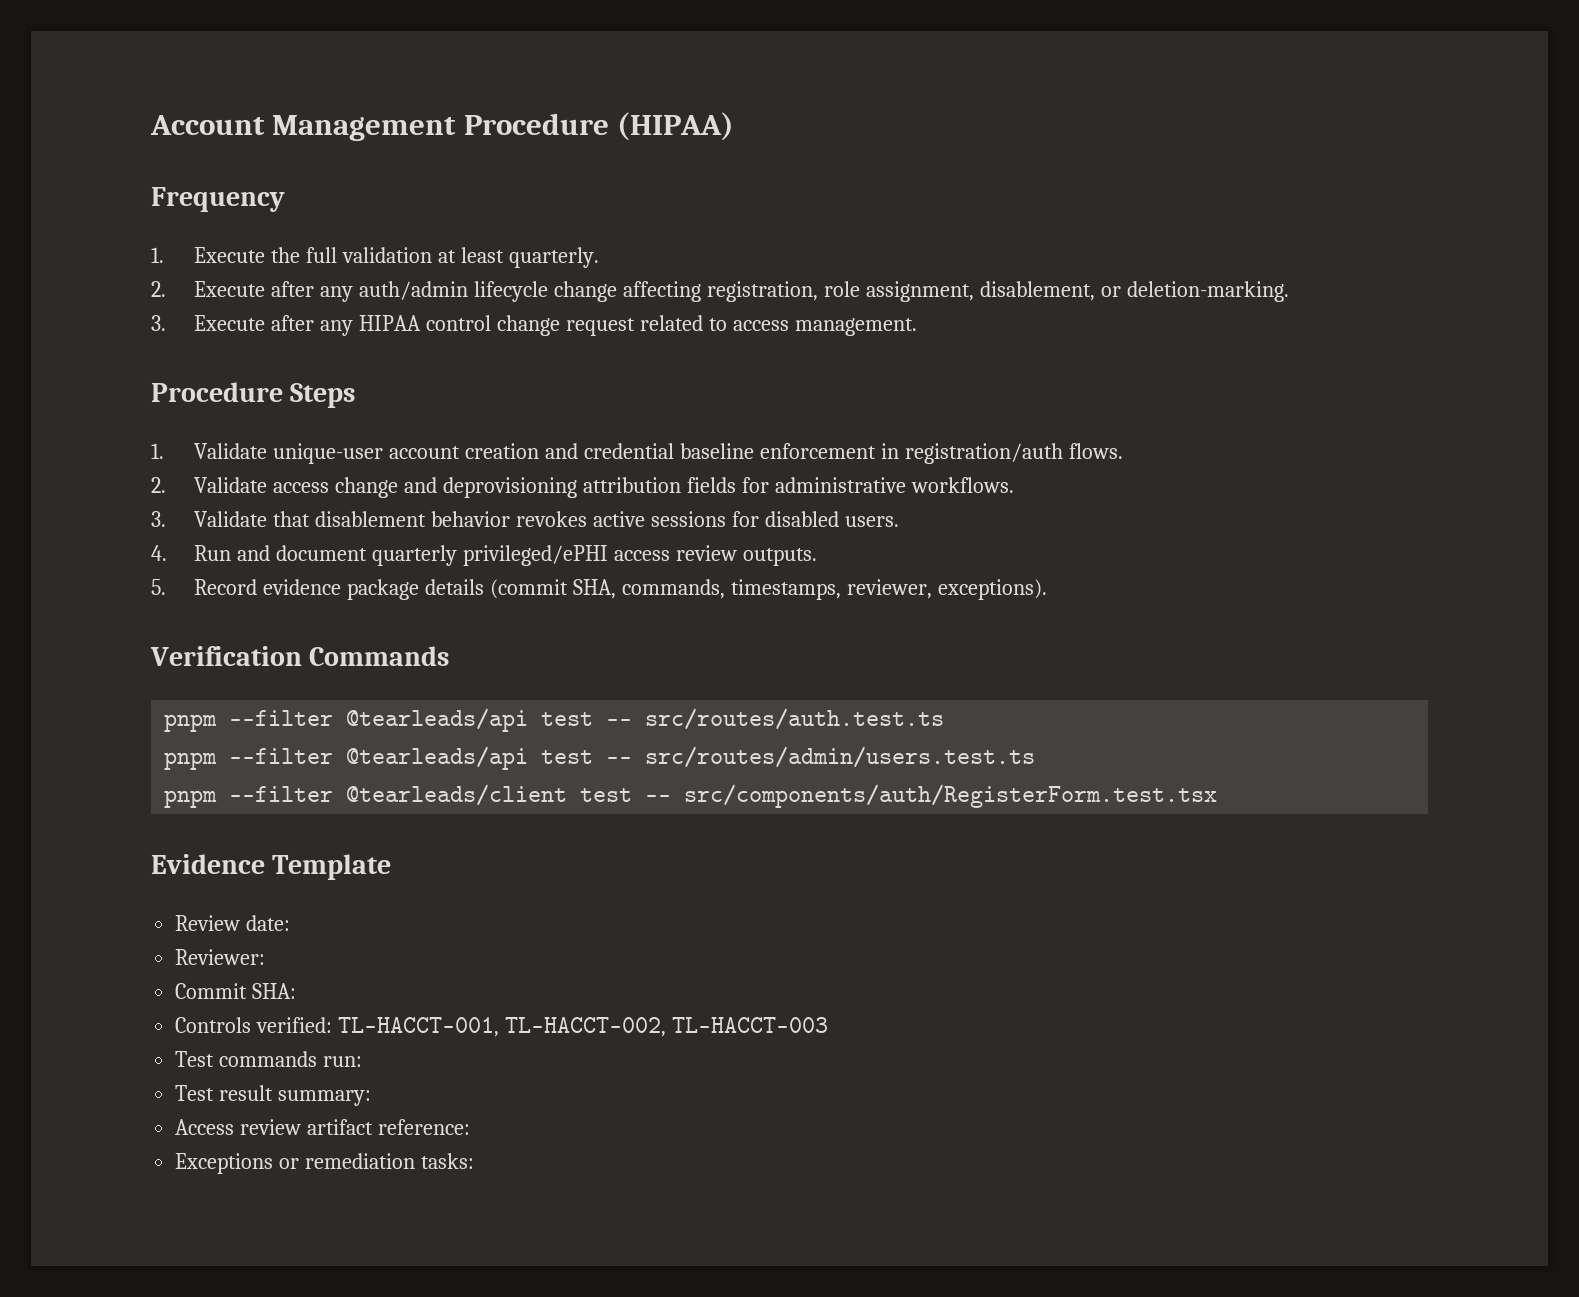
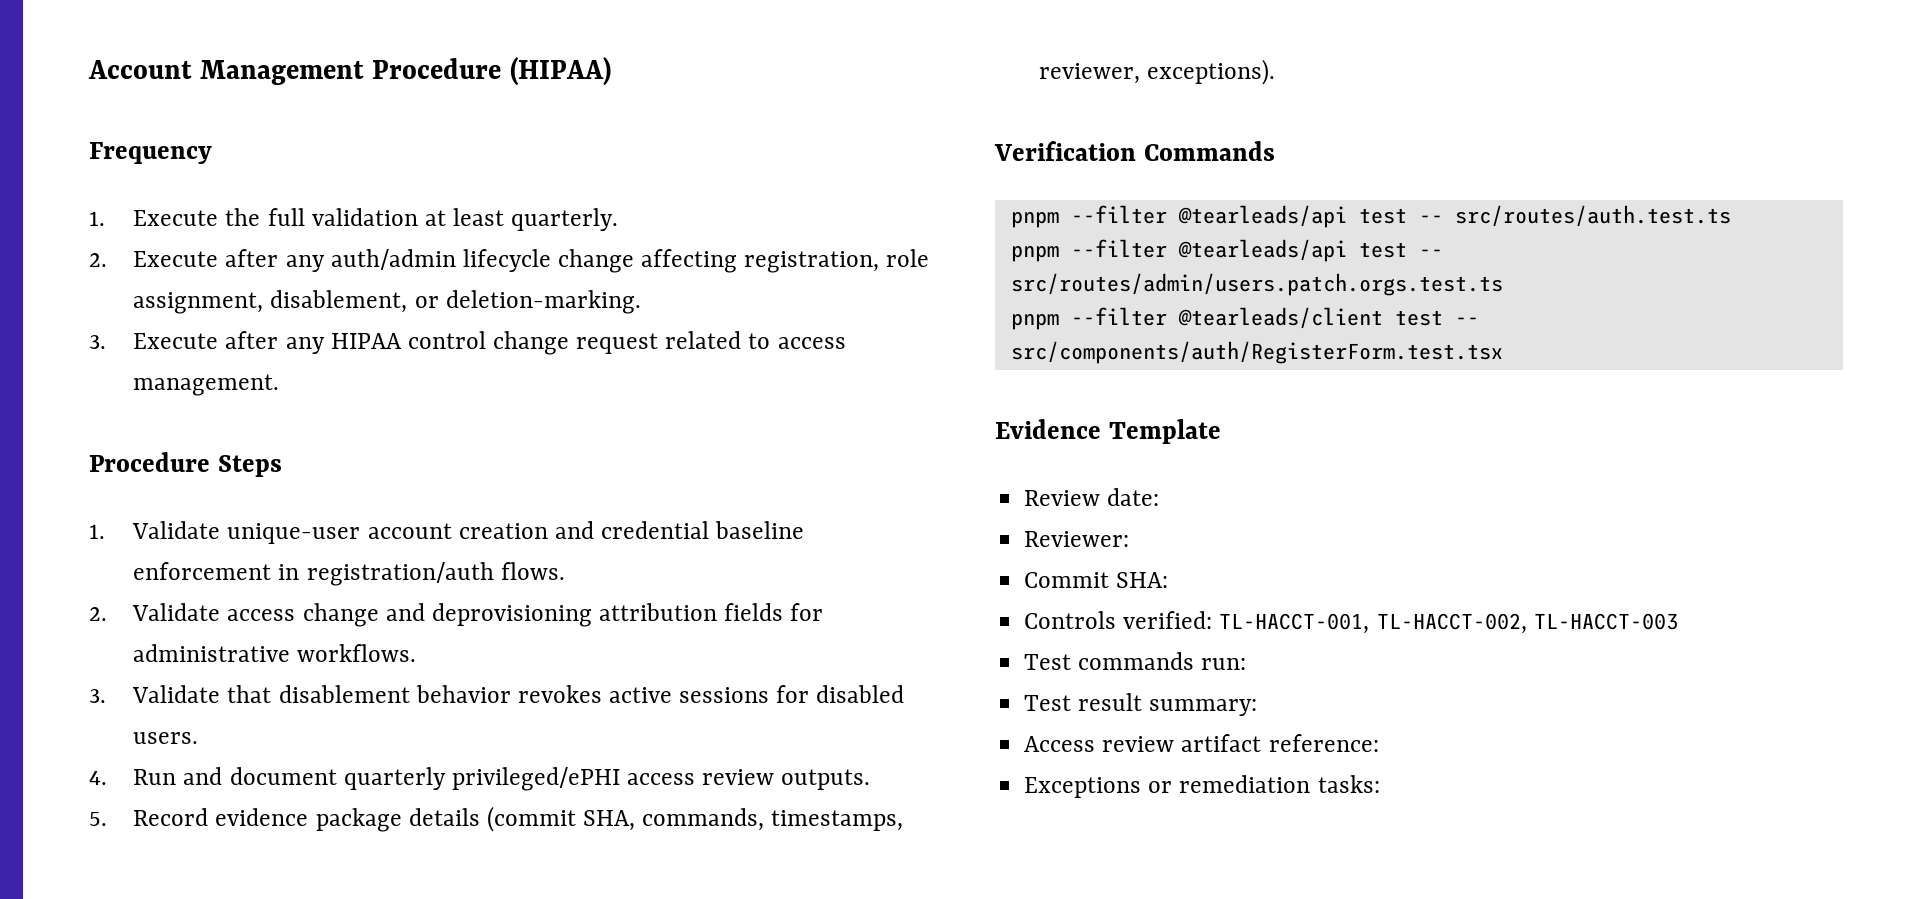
[645,746,1036,768] src/routes/admin/users.test.ts -> [1010,273,1503,296] src/routes/admin/users.patch.orgs.test.ts

